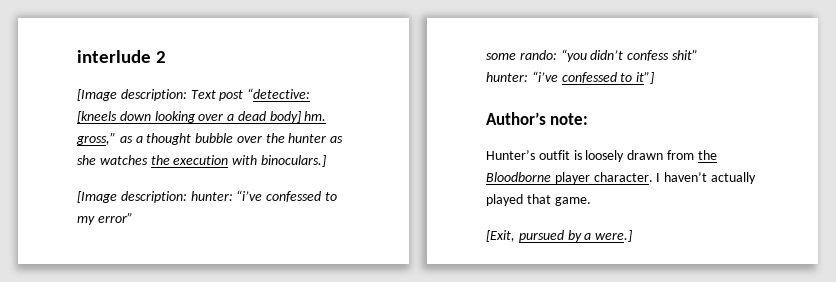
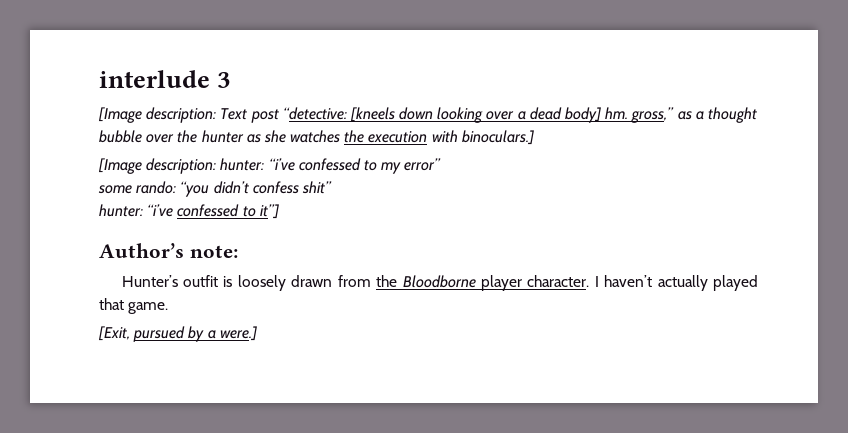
[156,51,167,63] 2 -> [217,72,232,88] 3

